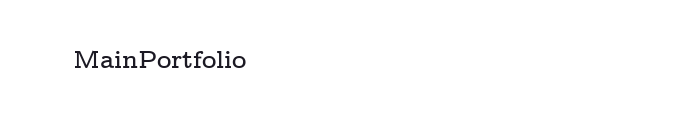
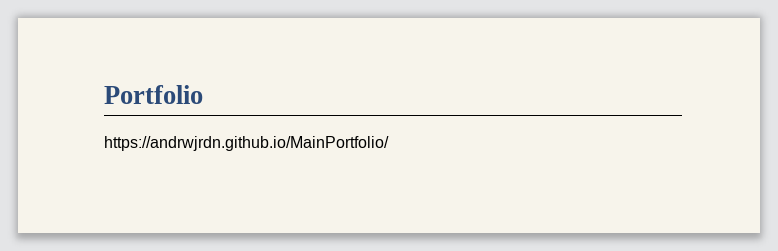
[73,50,246,68] MainPortfolio -> [104,85,203,104] [104,136,389,151] Portfolio // https://andrwjrdn.github.io/MainPortfolio/

